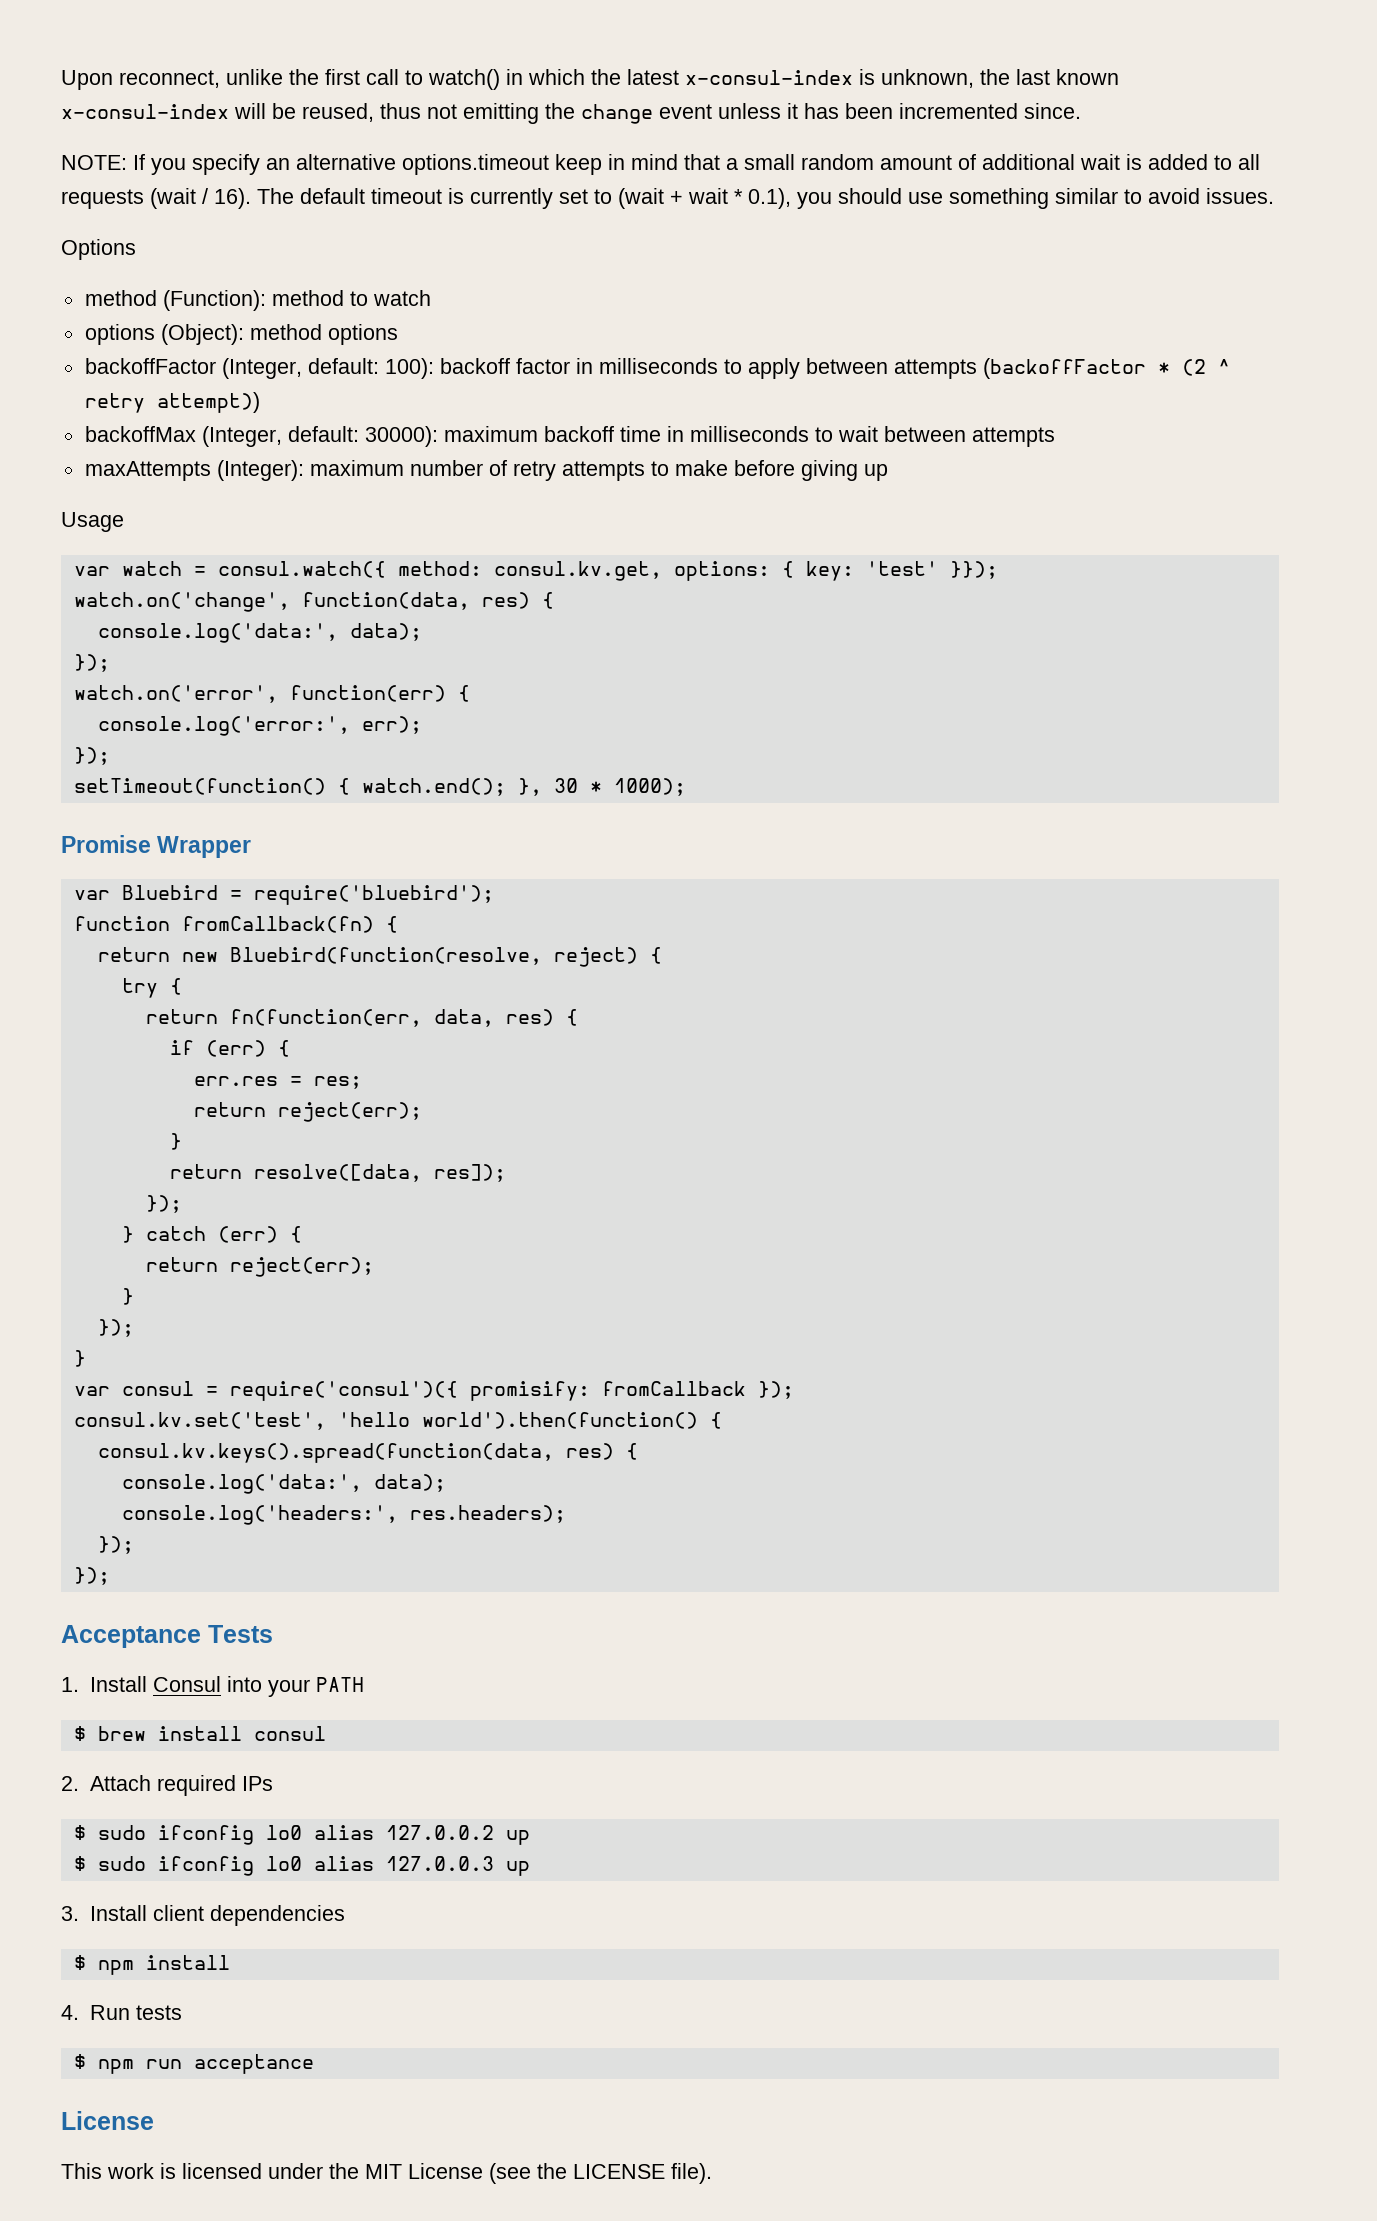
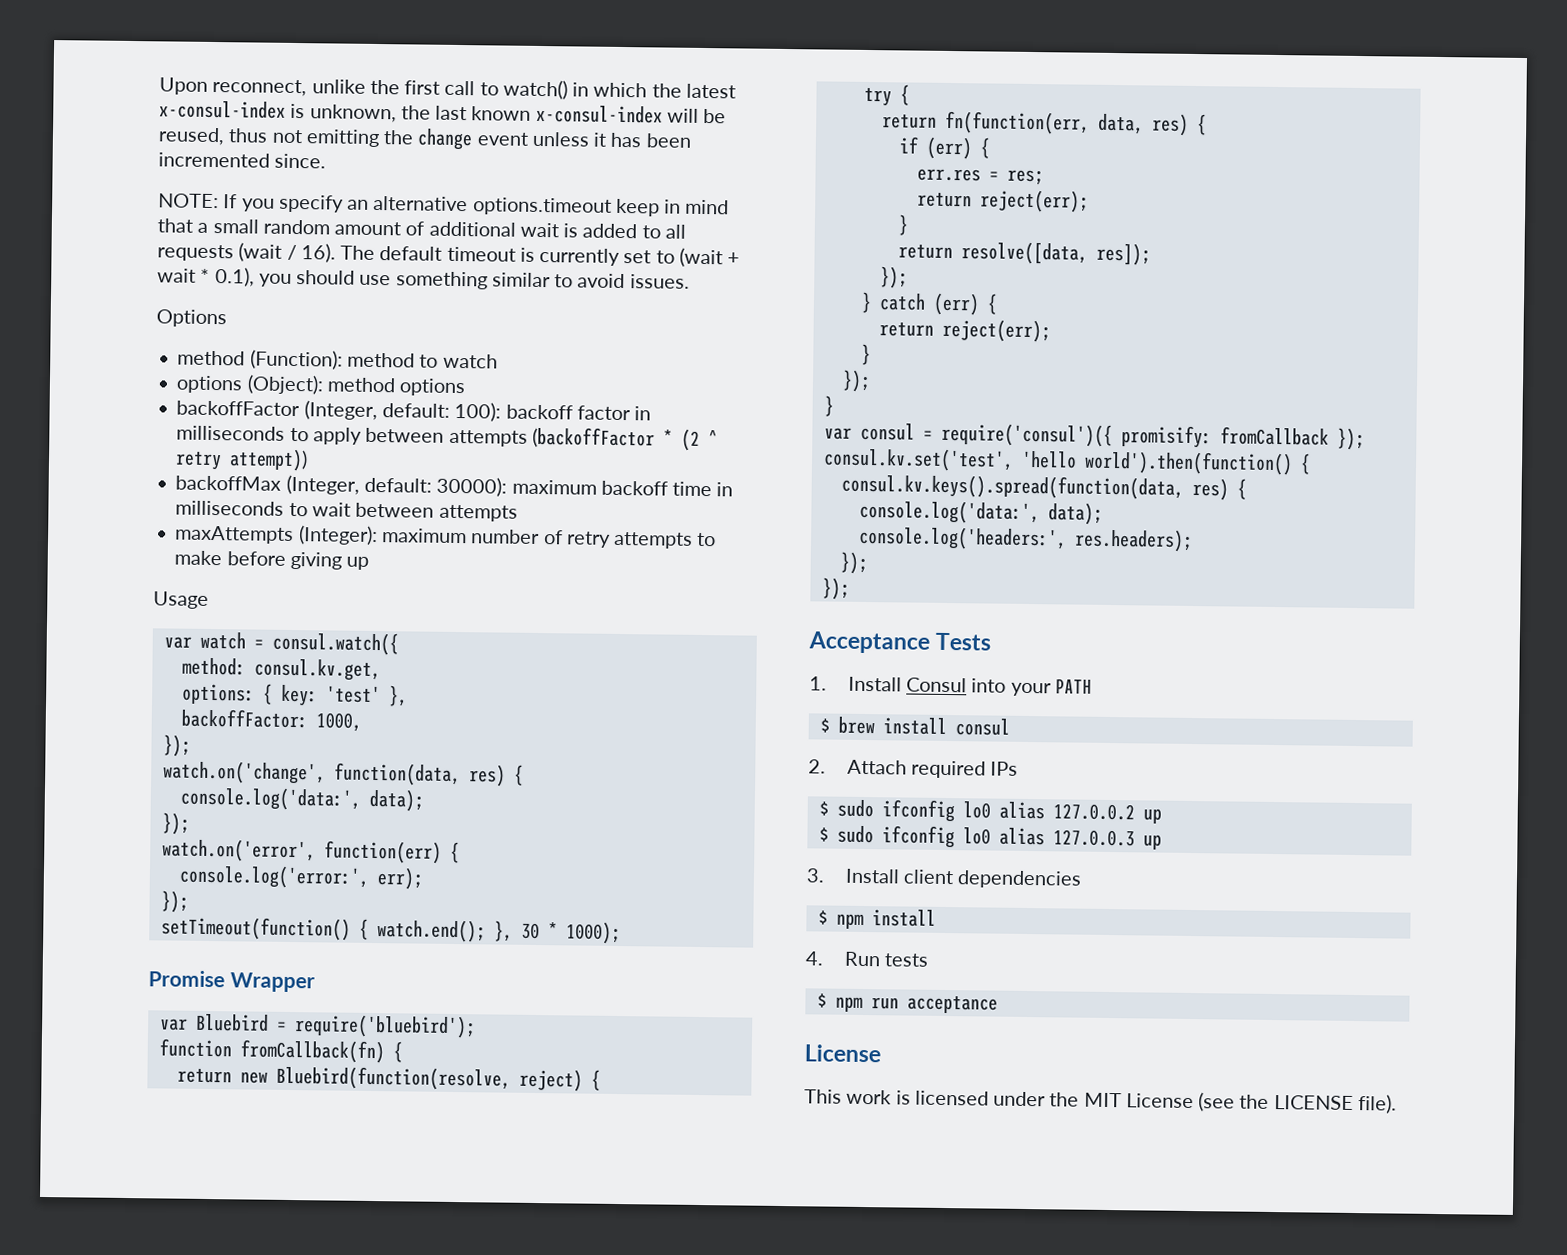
(386, 569) none -> (399, 643) //
(662, 571) none -> (381, 670) //
[949,561,998,579] }}); -> [388,685,408,707] [180,708,362,732] [162,734,191,757] }, // backoffFactor: 1000, // });

